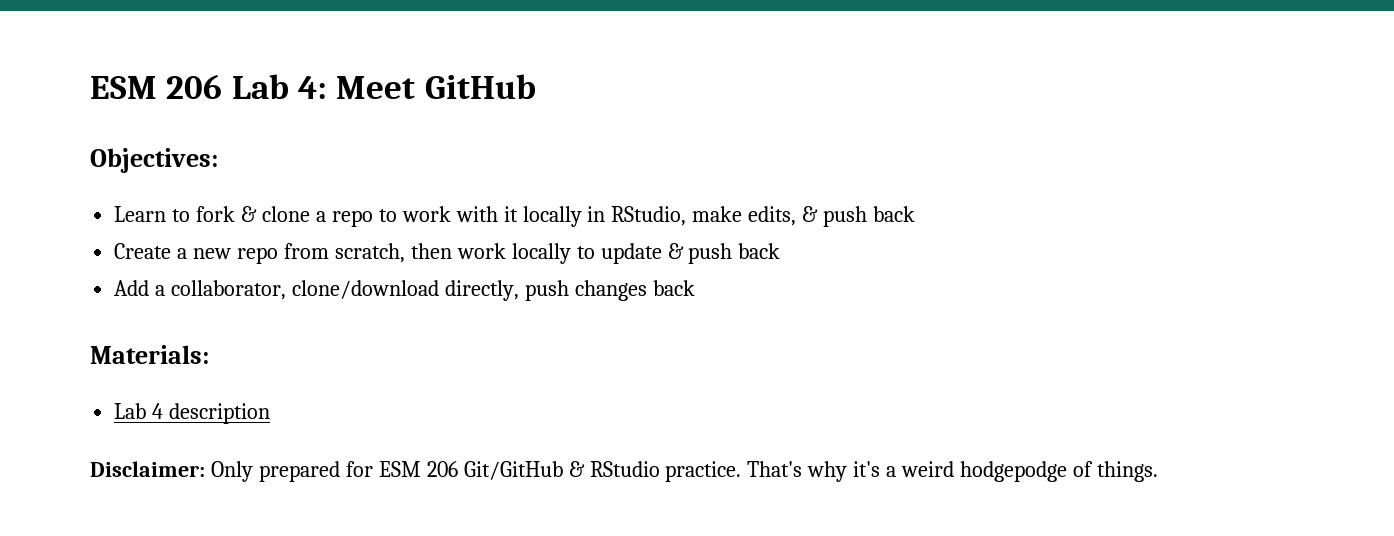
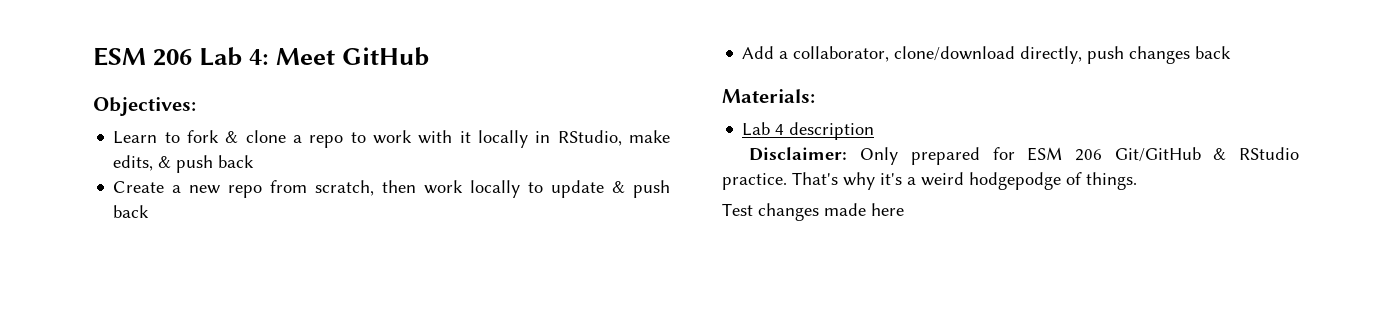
(1158, 471) none -> [722,203,904,221] // Test changes made here

